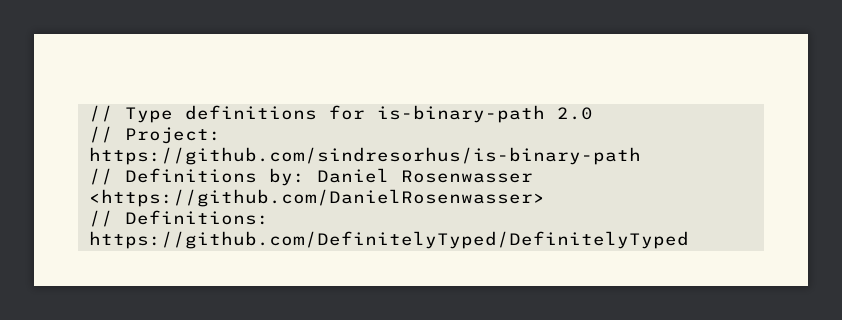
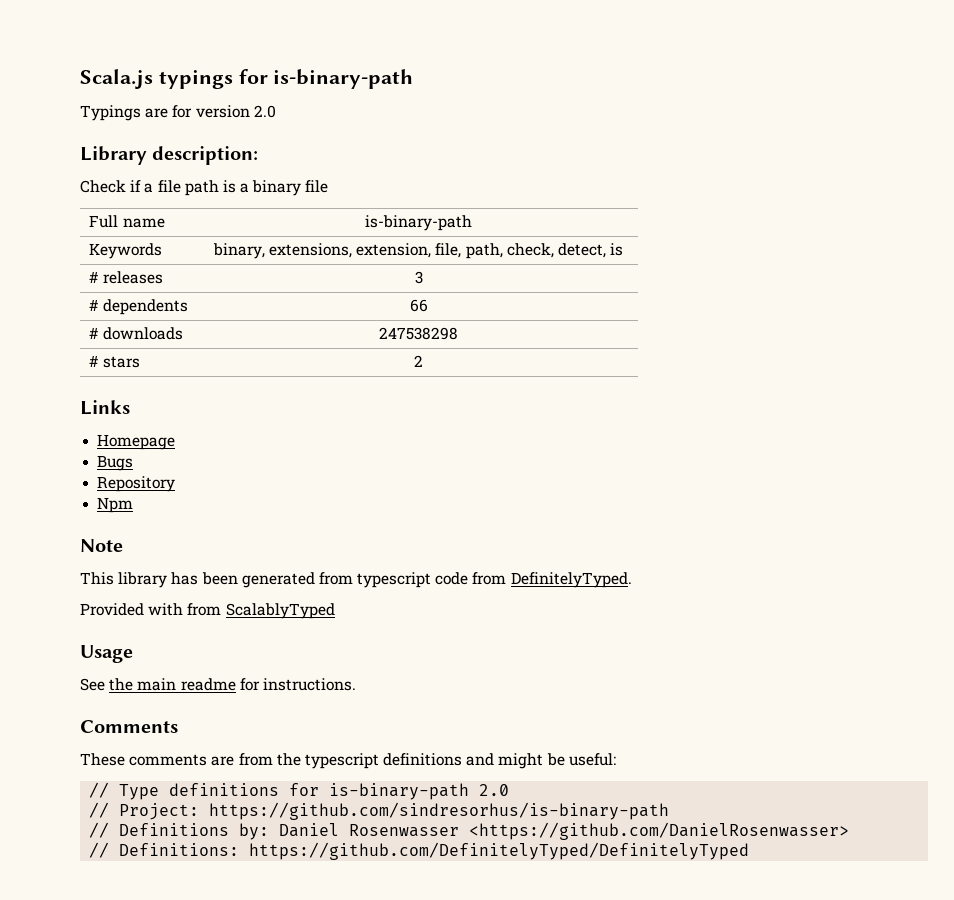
(88, 113) none -> [80,69,414,89] [80,105,276,121] [80,146,259,165] [80,180,329,196] [89,215,165,228] [365,215,472,231] [89,243,163,259] [212,243,624,259] [89,271,163,284] [414,271,423,284] [89,299,188,315] [409,299,428,312] [89,327,183,340] [379,327,458,340] [89,355,140,368] [414,355,423,367] [80,400,130,415] [97,434,176,450] [97,455,134,471] [97,476,176,492] [97,497,134,513] [80,539,123,552] [80,572,632,588] [80,603,335,619] [80,645,133,663] [80,678,356,691] [80,720,178,733] [80,753,616,769] Scala.js typings for is-binary-path // Typings are for version 2.0 // Library description: // Check if a file path is a binary file // Full name | is-binary-path // Keywords | binary, extensions, extension, file, path, check, detect, is // # releases | 3 // # dependents | 66 // # downloads | 247538298 // # stars | 2 // Links // Homepage // Bugs // Repository // Npm // Note // This library has been generated from typescript code from DefinitelyTyped. // Provided with from ScalablyTyped // Usage // See the main readme for instructions. // Comments // These comments are from the typescript definitions and might be useful: //

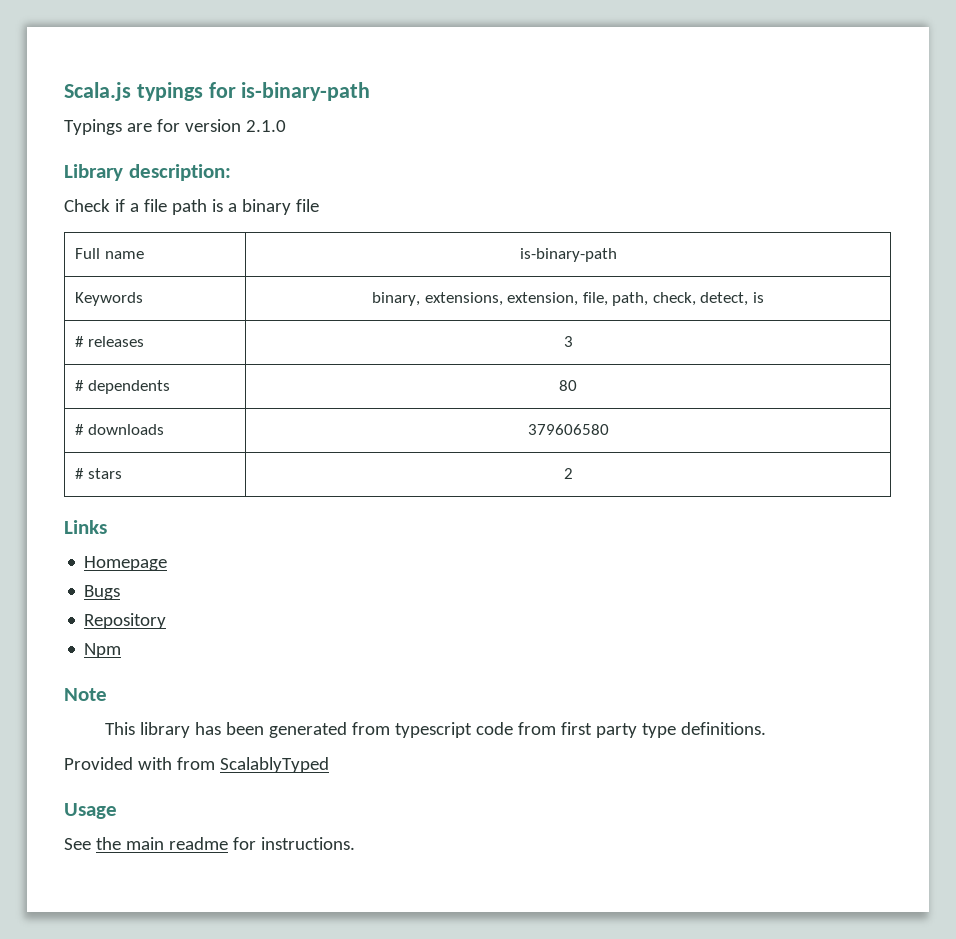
[253,105,276,118] 2.0 -> [245,120,286,132] 2.1.0
[409,299,428,312] 66 -> [559,380,577,391] 80
[379,327,458,340] 247538298 -> [527,424,609,435] 379606580
[510,572,632,588] DefinitelyTyped. -> [561,722,767,738] first party type definitions.
[80,720,178,733] [80,753,616,769] [89,782,510,800] [89,802,670,820] [89,822,850,840] [89,842,750,860] // Comments // These comments are from the typescript definitions and might be useful: // // Type definitions for is-binary-path 2.0 // // Project: https://github.com/sindresorhus/is-binary-path // // Definitions by: Daniel Rosenwasser <https://github.com/DanielRosenwasser> // // Definitions: https://github.com/DefinitelyTyped/DefinitelyTyped -> (355, 843) none

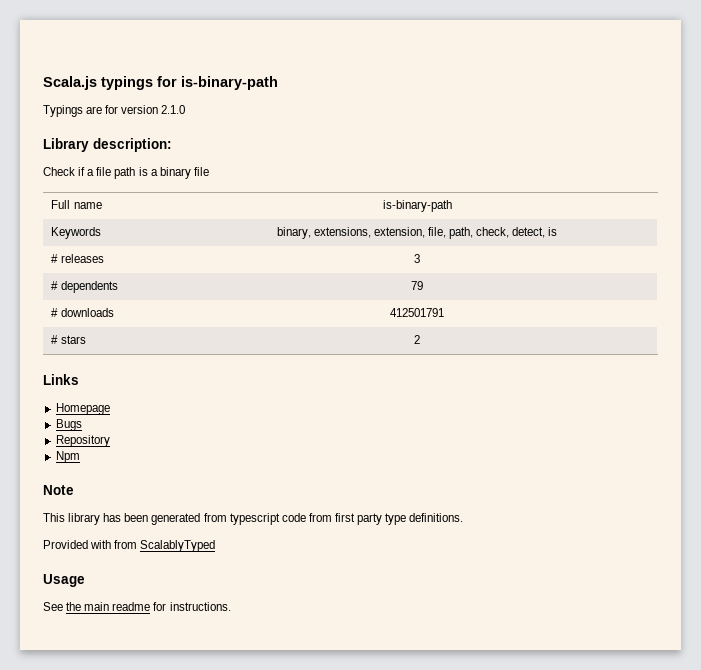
[559,380,577,391] 80 -> [410,281,423,290] 79
[527,424,609,435] 379606580 -> [389,308,444,317] 412501791

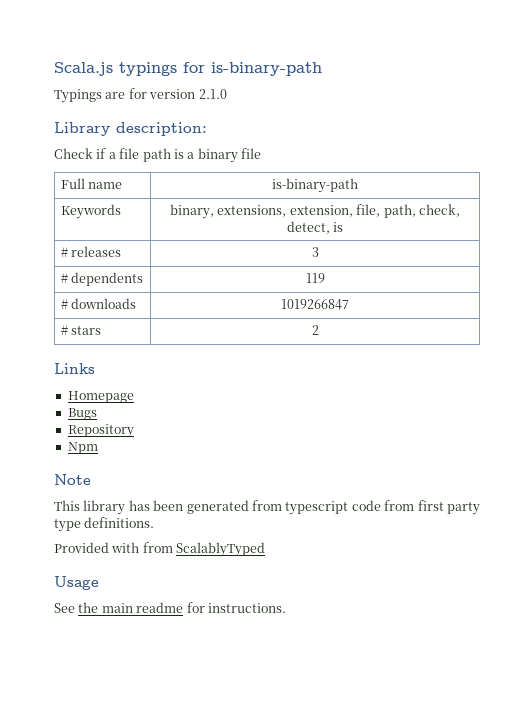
[410,281,423,290] 79 -> [305,273,325,283] 119
[389,308,444,317] 412501791 -> [281,299,349,310] 1019266847

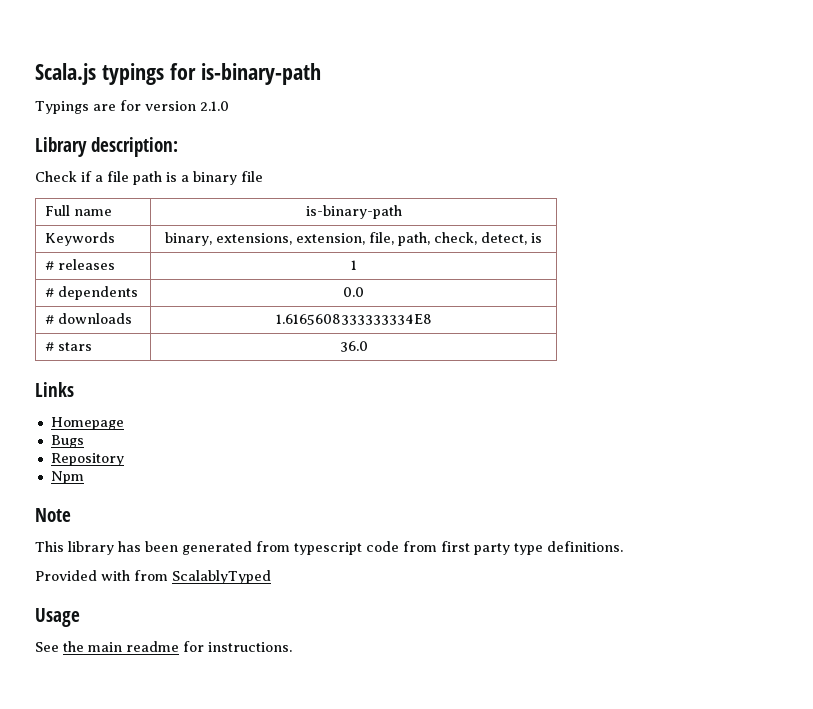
[311,247,319,257] 3 -> [350,260,357,270] 1
[305,273,325,283] 119 -> [343,287,364,297] 0.0
[281,299,349,310] 1019266847 -> [275,314,432,325] 1.6165608333333334E8
[311,325,319,335] 2 -> [339,341,368,352] 36.0

